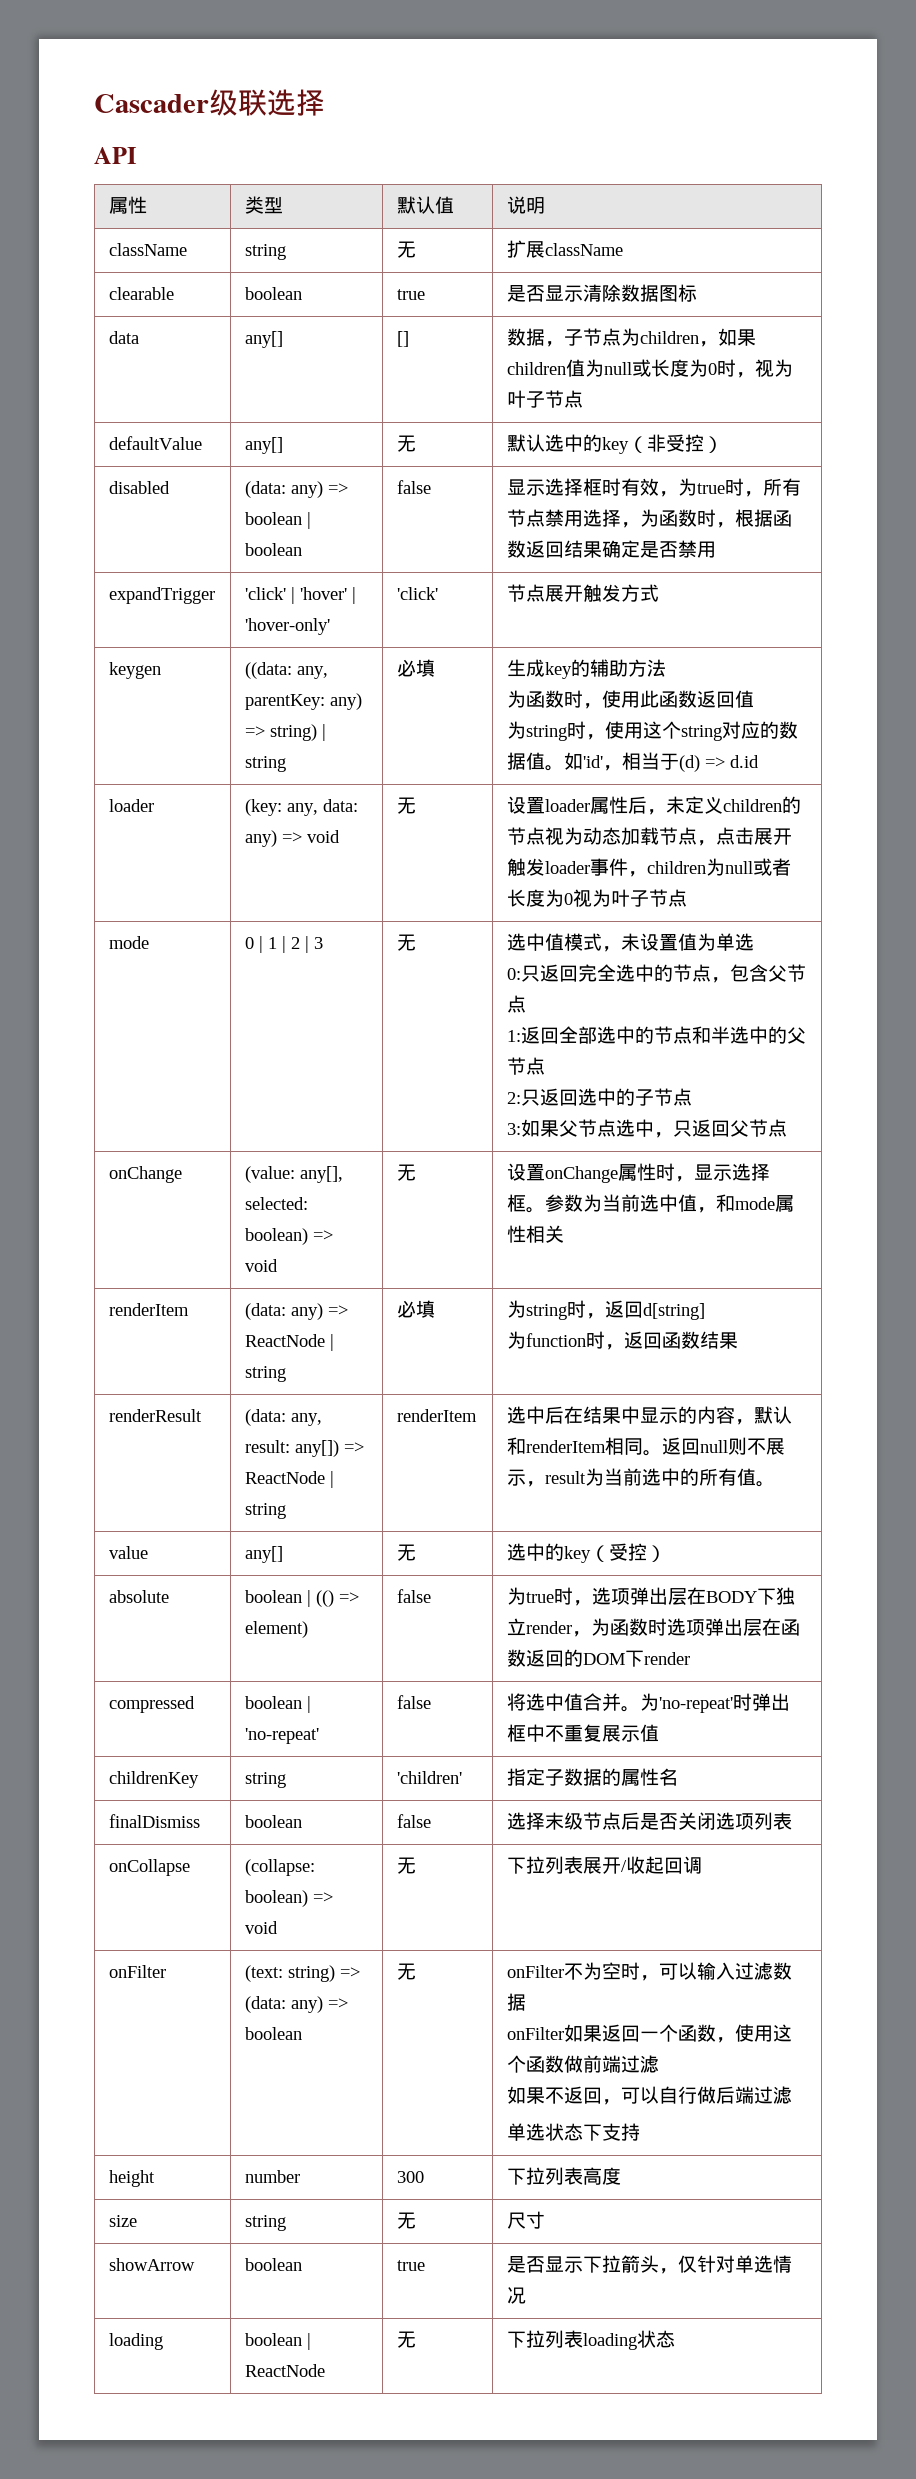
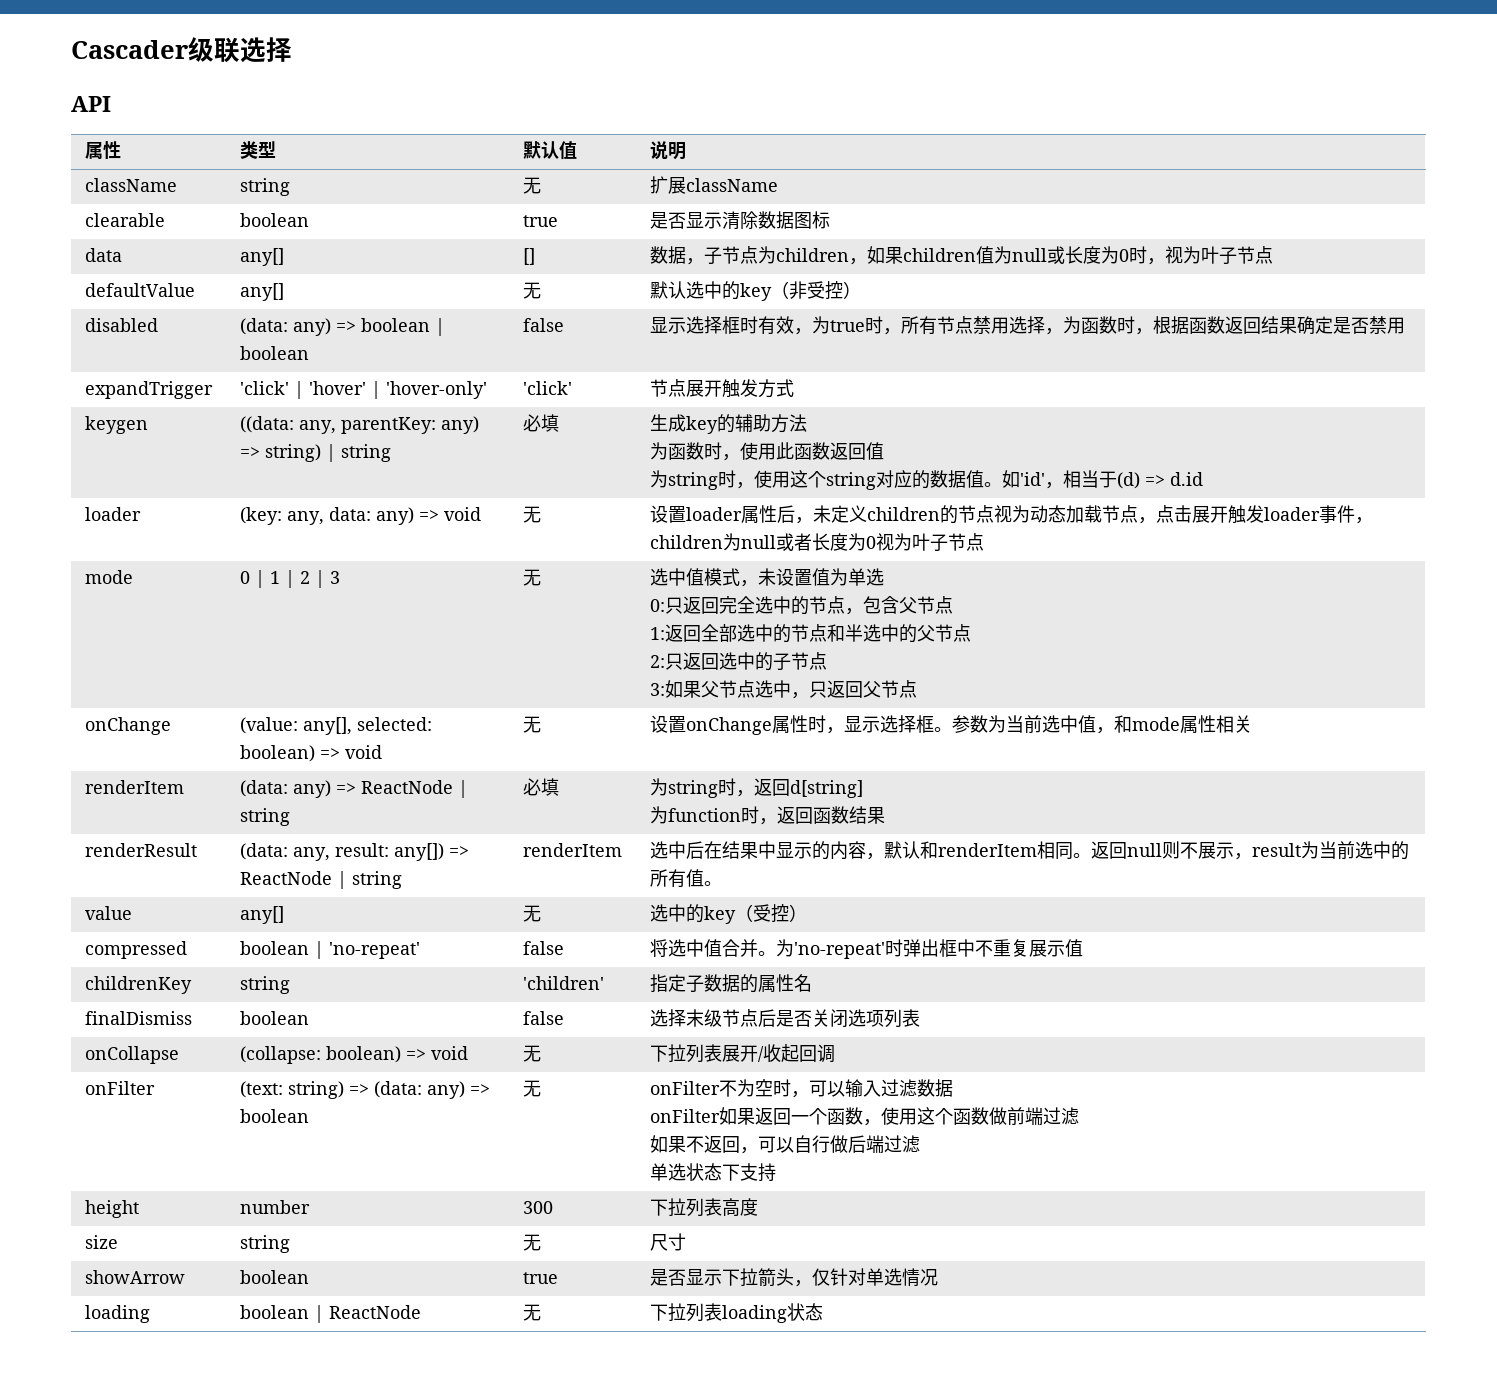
[108,1590,169,1603] [244,1590,359,1607] [244,1621,308,1638] [396,1589,431,1603] [506,1587,795,1606] [506,1618,800,1637] [506,1649,690,1667] // absolute | boolean | (() => element) | false | 为true时，选项弹出层在BODY下独立render，为函数时选项弹出层在函数返回的DOM下render -> (807, 913) none

